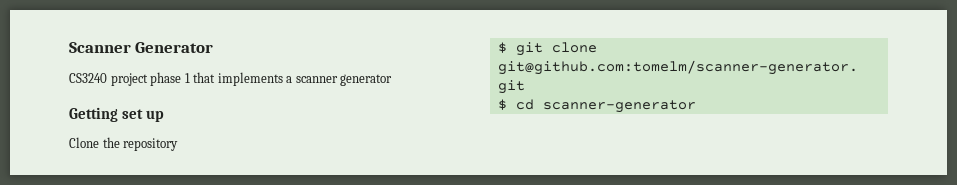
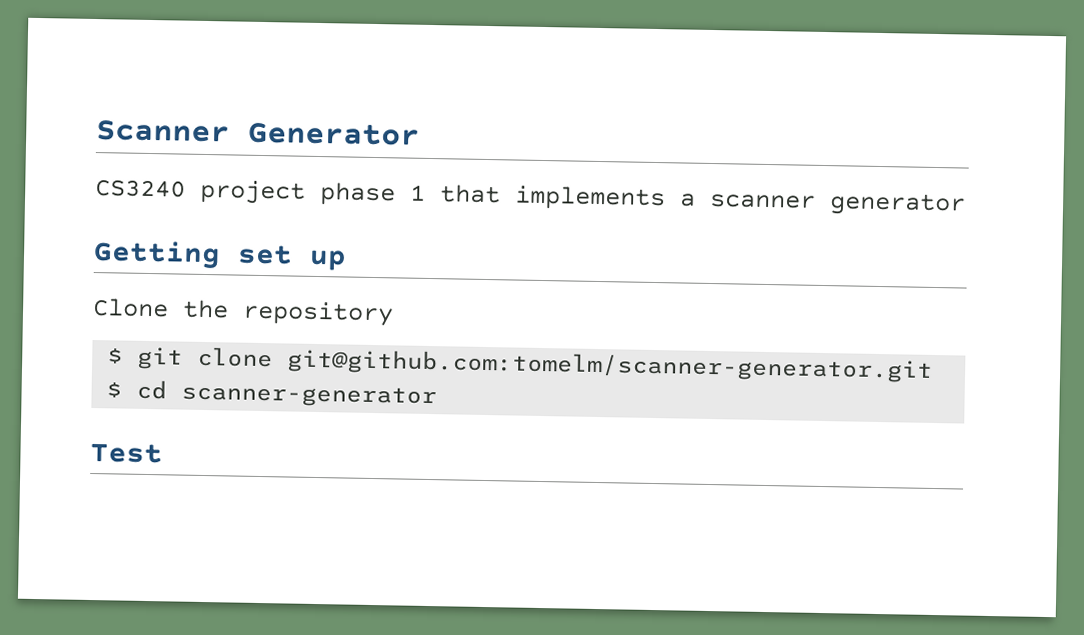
(696, 106) none -> [90,442,163,464] // Test

